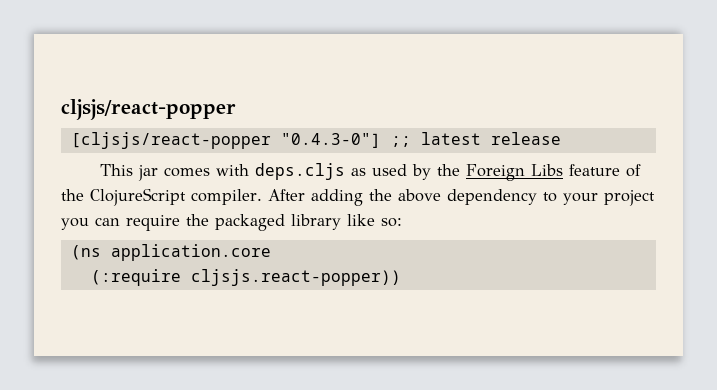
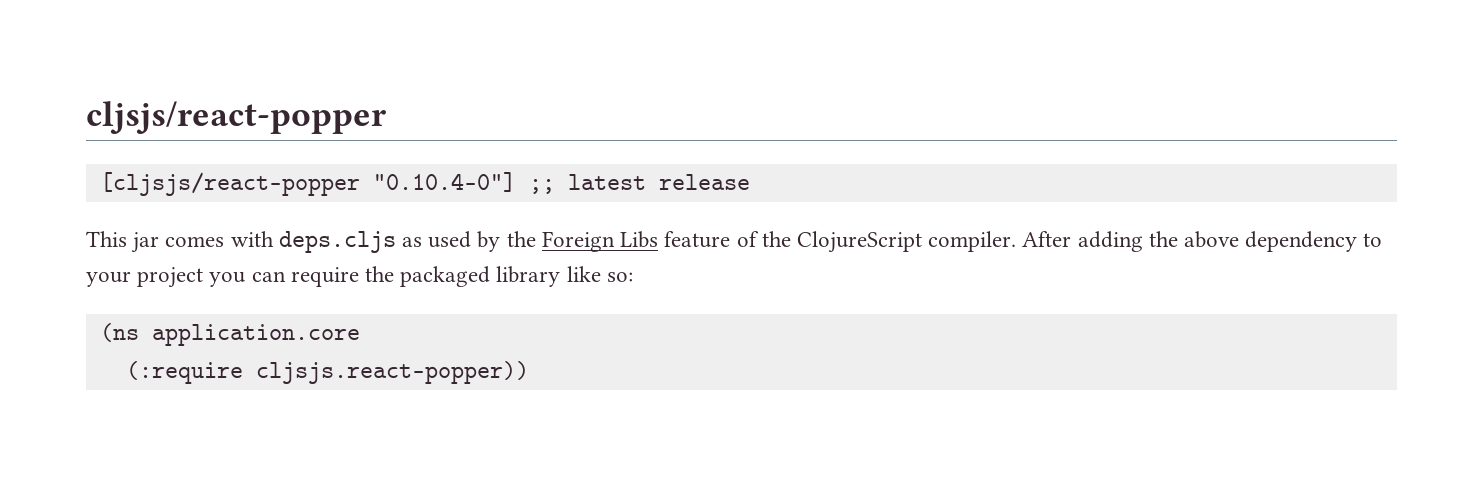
[280,133,381,148] "0.4.3-0"] -> [372,172,516,192] "0.10.4-0"]

